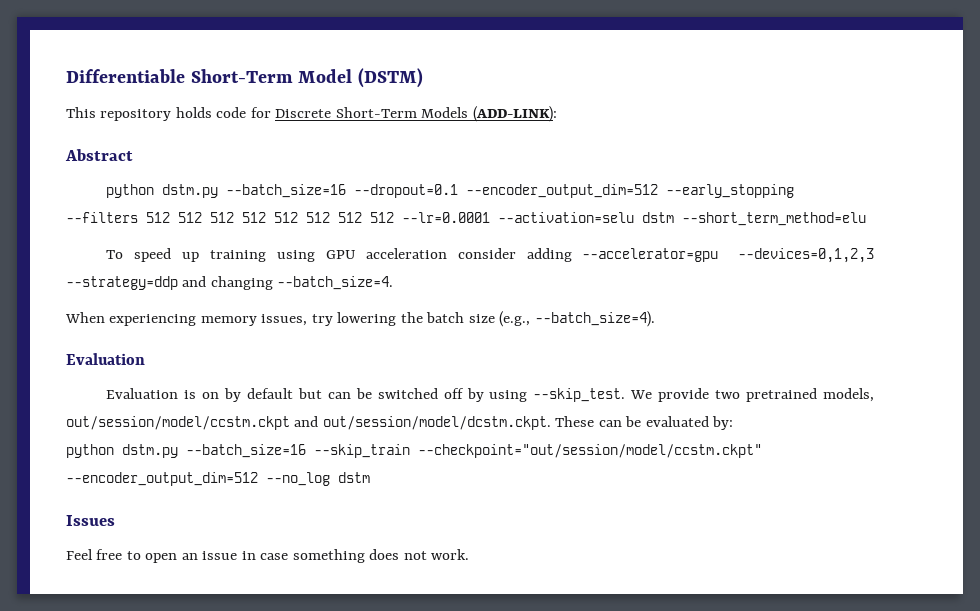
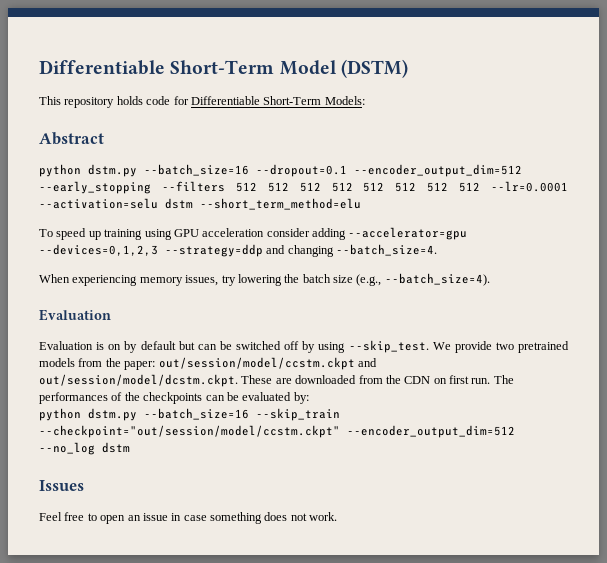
[275,106,557,122] Discrete Short-Term Models (ADD-LINK): -> [190,96,365,105] Differentiable Short-Term Models:
[823,388,875,402] [66,416,595,430] models, out/session/model/ccstm.ckpt and out/session/model/dcstm.ckpt. These -> [39,357,377,370] [39,374,514,387] [39,392,203,404] models from the paper: out/session/model/ccstm.ckpt and out/session/model/dcstm.ckpt. These are downloaded from the CDN on first run. The performances of the checkpoints

